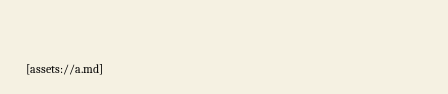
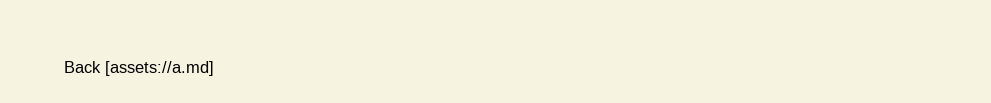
(26, 69) none -> [64,61,101,73] Back

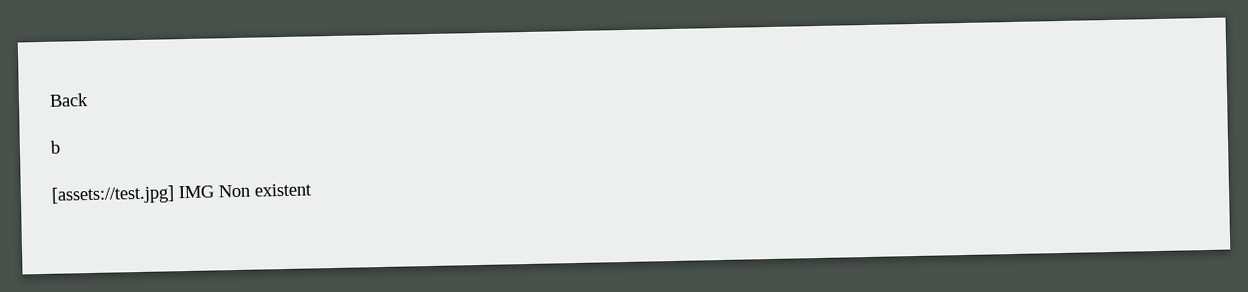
[105,61,214,76] [assets://a.md] -> [50,140,61,154] [51,183,312,205] // b // [assets://test.jpg] IMG Non existent

